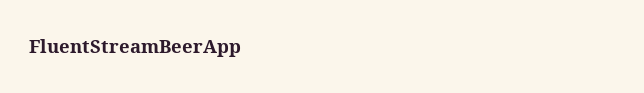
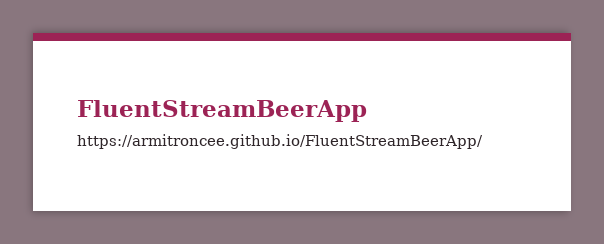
(241, 48) none -> [77,134,483,149] // https://armitroncee.github.io/FluentStreamBeerApp/

